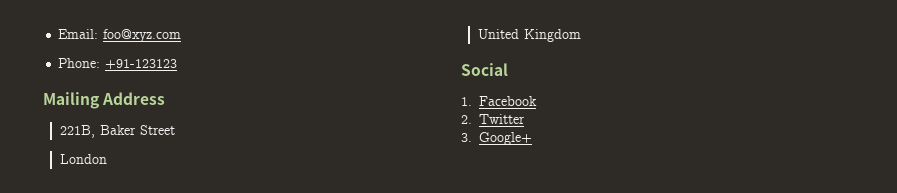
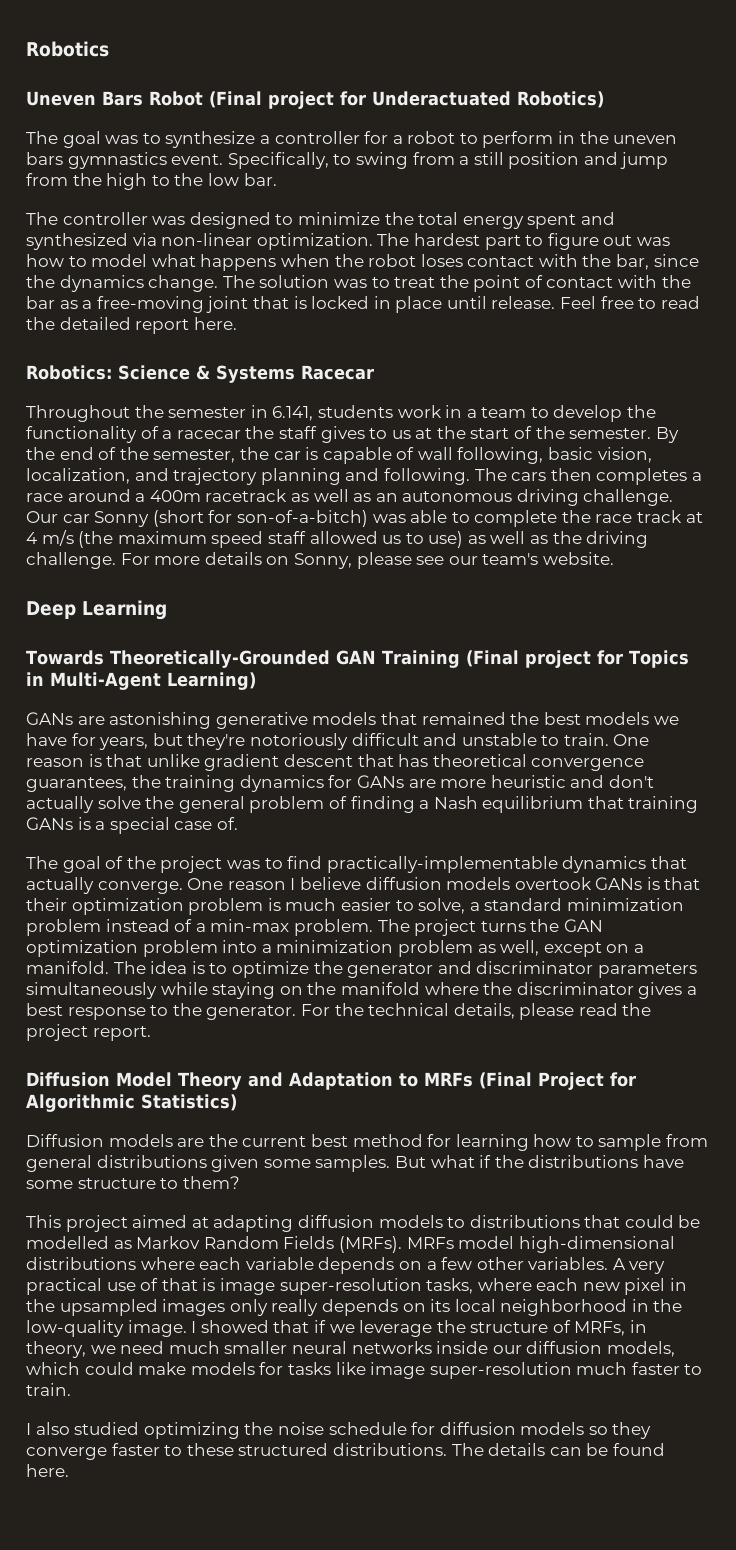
[58,29,182,42] [58,58,178,69] [43,92,166,109] [59,125,175,138] [59,154,107,164] [477,29,581,42] [461,63,508,76] [461,96,537,106] [461,114,525,124] [461,132,532,145] Email: foo@xyz.com // Phone: +91-123123 // Mailing Address // 221B, Baker Street // London // United Kingdom // Social // 1. Facebook // 2. Twitter // 3. Google+ -> [26,41,109,57] [26,91,604,109] [26,131,678,148] [26,152,669,169] [26,173,277,190] [26,212,615,229] [26,233,670,250] [26,254,699,271] [26,275,691,292] [26,296,700,313] [26,317,237,334] [26,365,374,383] [26,405,657,422] [26,426,679,443] [26,447,652,464] [26,468,702,485] [26,489,674,506] [26,510,703,527] [26,530,649,548] [26,552,614,569] [26,600,167,620] [26,650,689,668] [26,672,256,690] [26,712,679,729] [26,733,650,750] [26,754,645,771] [26,775,654,792] [26,796,699,813] [26,817,238,834] [26,856,687,873] [26,877,701,894] [26,898,684,915] [26,919,603,936] [26,940,644,957] [26,961,697,978] [26,982,697,999] [26,1003,652,1020] [26,1024,151,1041] [26,1072,636,1090] [26,1094,237,1112] [26,1134,709,1151] [26,1155,684,1172] [26,1176,240,1189] [26,1215,701,1232] [26,1236,675,1253] [26,1257,666,1274] [26,1278,688,1295] [26,1299,683,1316] [26,1320,648,1337] [26,1341,675,1358] [26,1362,703,1379] [26,1383,71,1396] [26,1422,652,1439] [26,1443,665,1460] [26,1464,69,1477] Robotics // Uneven Bars Robot (Final project for Underactuated Robotics) // The goal was to synthesize a controller for a robot to perform in the uneven bars gymnastics event. Specifically, to swing from a still position and jump from the high to the low bar. // The controller was designed to minimize the total energy spent and synthesized via non-linear optimization. The hardest part to figure out was how to model what happens when the robot loses contact with the bar, since the dynamics change. The solution was to treat the point of contact with the bar as a free-moving joint that is locked in place until release. Feel free to read the detailed report here. // Robotics: Science & Systems Racecar // Throughout the semester in 6.141, students work in a team to develop the functionality of a racecar the staff gives to us at the start of the semester. By the end of the semester, the car is capable of wall following, basic vision, localization, and trajectory planning and following. The cars then completes a race around a 400m racetrack as well as an autonomous driving challenge. Our car Sonny (short for son-of-a-bitch) was able to complete the race track at 4 m/s (the maximum speed staff allowed us to use) as well as the driving challenge. For more details on Sonny, please see our team's website. // Deep Learning // Towards Theoretically-Grounded GAN Training (Final project for Topics in Multi-Agent Learning) // GANs are astonishing generative models that remained the best models we have for years, but they're notoriously difficult and unstable to train. One reason is that unlike gradient descent that has theoretical convergence guarantees, the training dynamics for GANs are more heuristic and don't actually solve the general problem of finding a Nash equilibrium that training GANs is a special case of. // The goal of the project was to find practically-implementable dynamics that actually converge. One reason I believe diffusion models overtook GANs is that their optimization problem is much easier to solve, a standard minimization problem instead of a min-max problem. The project turns the GAN optimization problem into a minimization problem as well, except on a manifold. The idea is to optimize the generator and discriminator parameters simultaneously while staying on the manifold where the discriminator gives a best response to the generator. For the technical details, please read the project report. // Diffusion Model Theory and Adaptation to MRFs (Final Project for Algorithmic Statistics) // Diffusion models are the current best method for learning how to sample from general distributions given some samples. But what if the distributions have some structure to them? // This project aimed at adapting diffusion models to distributions that could be modelled as Markov Random Fields (MRFs). MRFs model high-dimensional distributions where each variable depends on a few other variables. A very practical use of that is image super-resolution tasks, where each new pixel in the upsampled images only really depends on its local neighborhood in the low-quality image. I showed that if we leverage the structure of MRFs, in theory, we need much smaller neural networks inside our diffusion models, which could make models for tasks like image super-resolution much faster to train. // I also studied optimizing the noise schedule for diffusion models so they converge faster to these structured distributions. The details can be found here.

